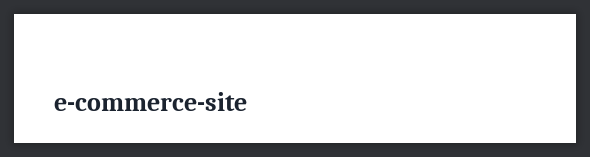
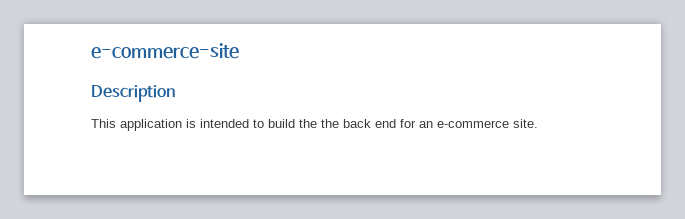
(247, 101) none -> [91,85,175,102] [91,119,538,131] // Description // This application is intended to build the the back end for an e-commerce site.

